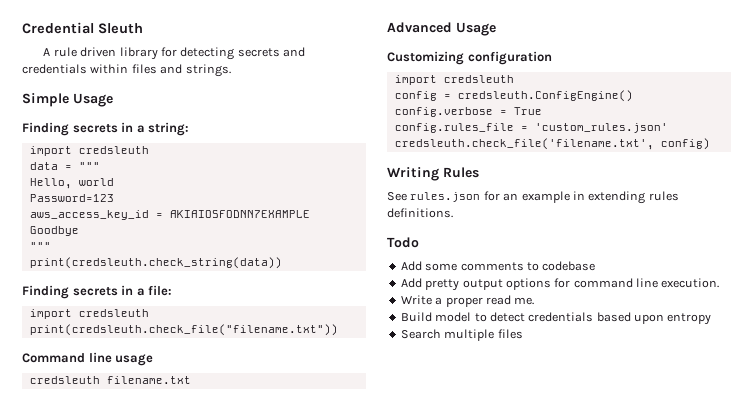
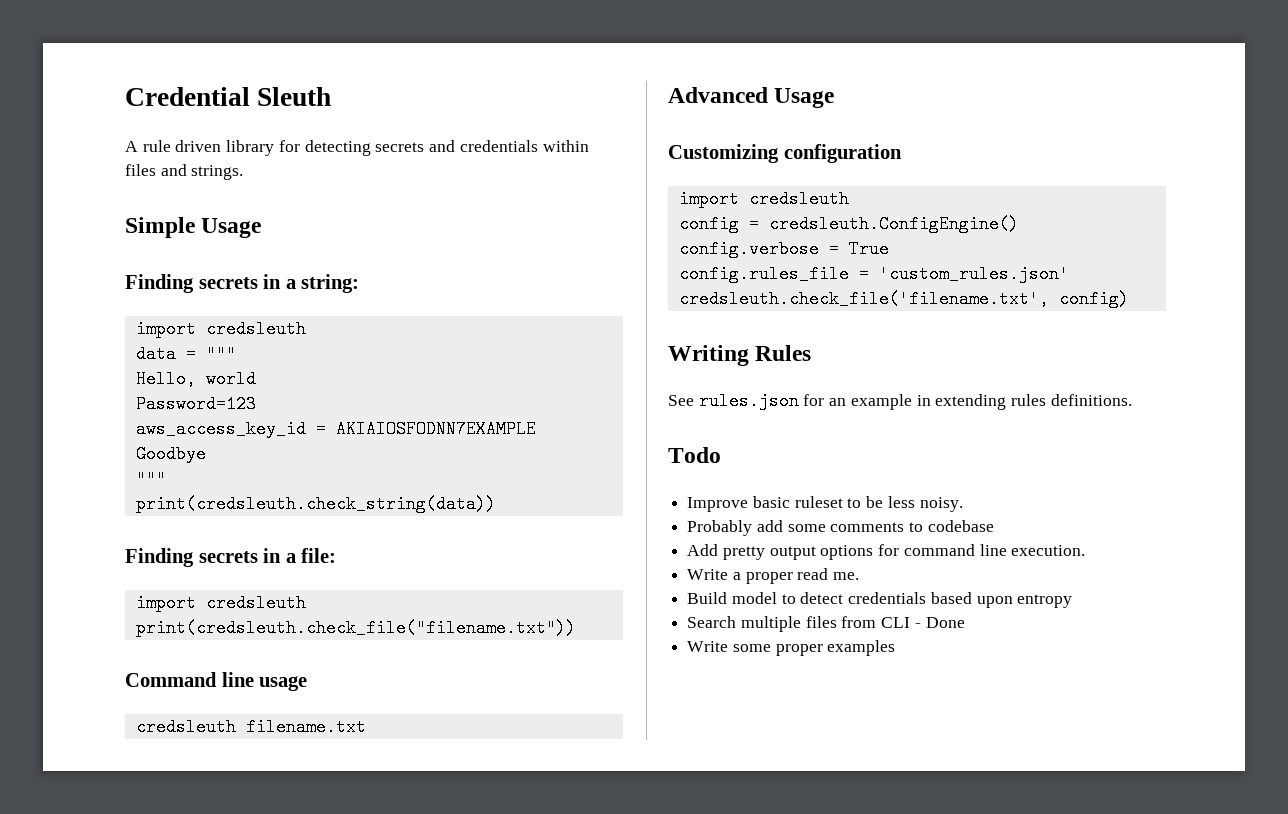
[400,261,422,271] Add -> [687,496,963,512] [687,520,783,536] Improve basic ruleset to be less noisy. // Probably add
(523, 334) none -> [841,616,965,628] [687,640,896,656] from CLI - Done // Write some proper examples

